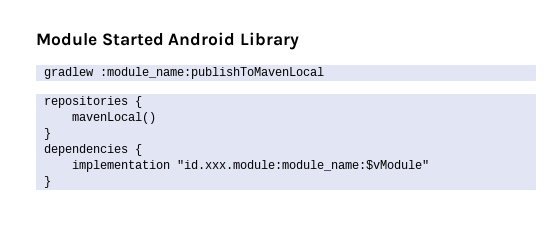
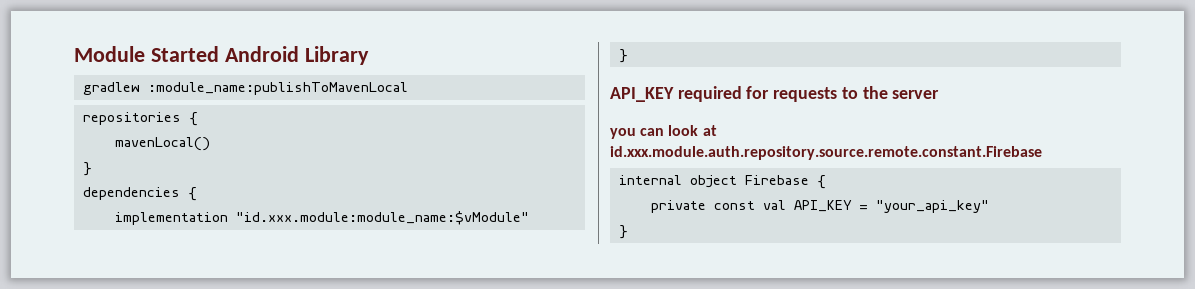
(51, 182) none -> [610,86,940,102] [610,125,717,139] [610,146,1042,160] [619,175,827,189] [651,200,990,213] [619,225,629,239] // API_KEY required for requests to the server // you can look at id.xxx.module.auth.repository.source.remote.constant.Firebase // internal object Firebase { // private const val API_KEY = "your_api_key" // }

